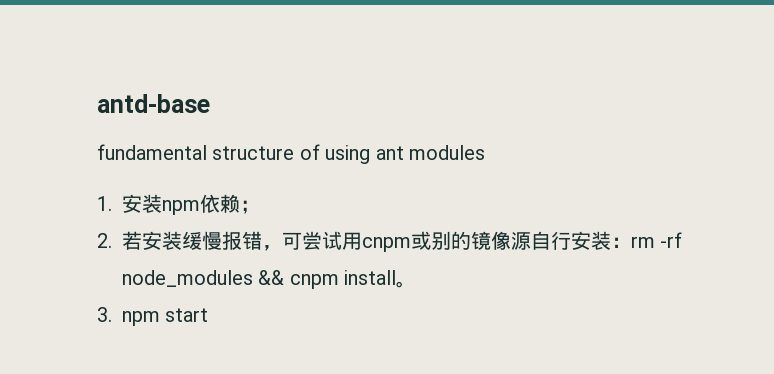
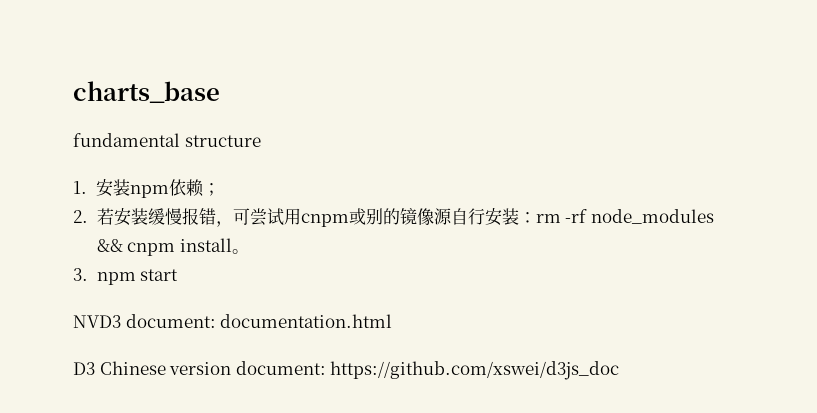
[97,94,210,113] antd-base -> [73,81,220,103] charts_base
[299,144,485,164] of using ant modules -> (261, 141) none
(209, 315) none -> [73,314,393,328] [73,361,620,380] // NVD3 document: documentation.html // D3 Chinese version document: https://github.com/xswei/d3js_doc

